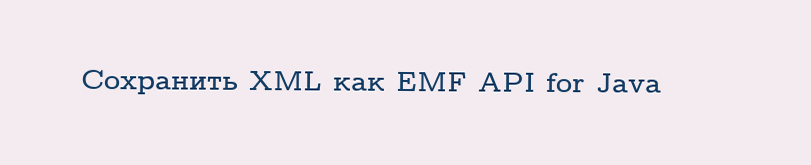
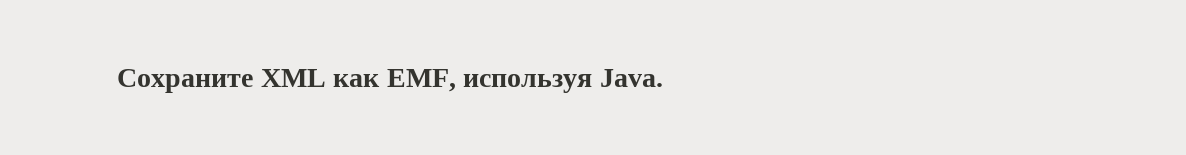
[80,69,239,95] Сохранить -> [117,69,253,93] Сохраните
[395,70,662,93] EMF API for Java -> [386,69,663,93] EMF, используя Java.

